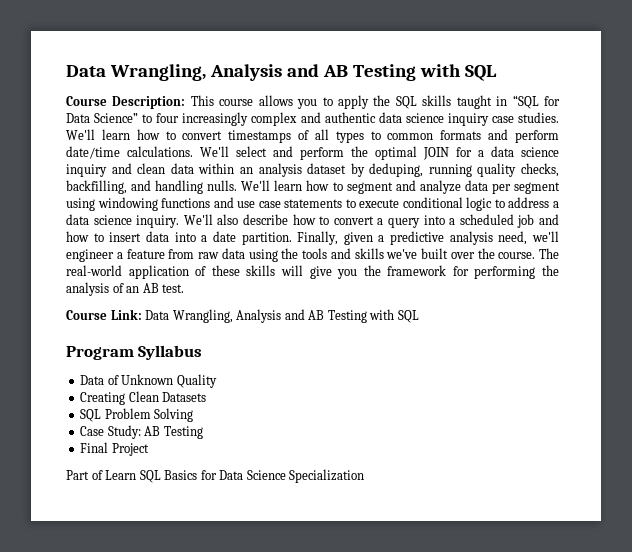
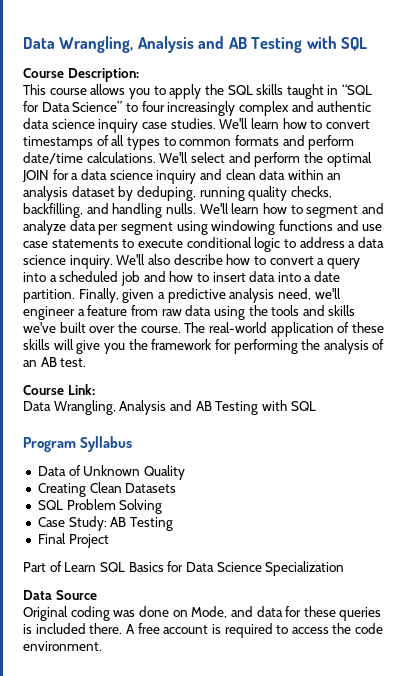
(186, 102) none -> (139, 75) //
(142, 314) none -> (95, 389) //
(365, 476) none -> [23,590,97,600] [23,606,382,621] [23,623,384,638] [23,641,102,651] // Data Source // Original coding was done on Mode, and data for these queries is included there. A free account is required to access the code environment.

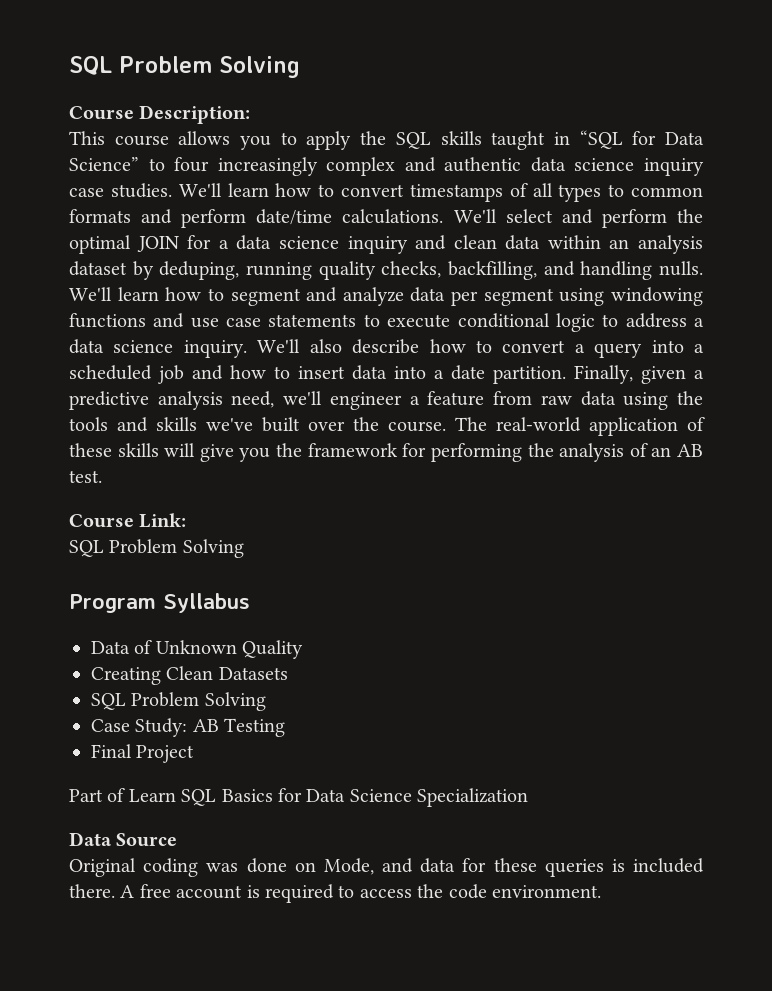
[23,36,368,53] Data Wrangling, Analysis and AB Testing with SQL -> [69,56,300,78] SQL Problem Solving
[23,400,316,415] Data Wrangling, Analysis and AB Testing with SQL -> [69,539,244,558] SQL Problem Solving

